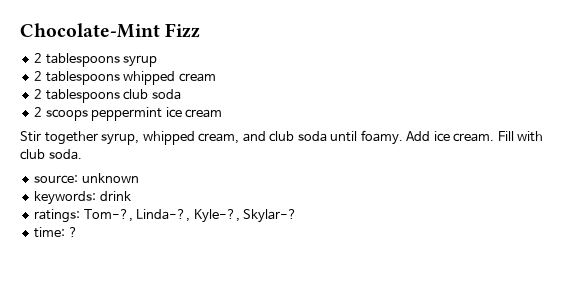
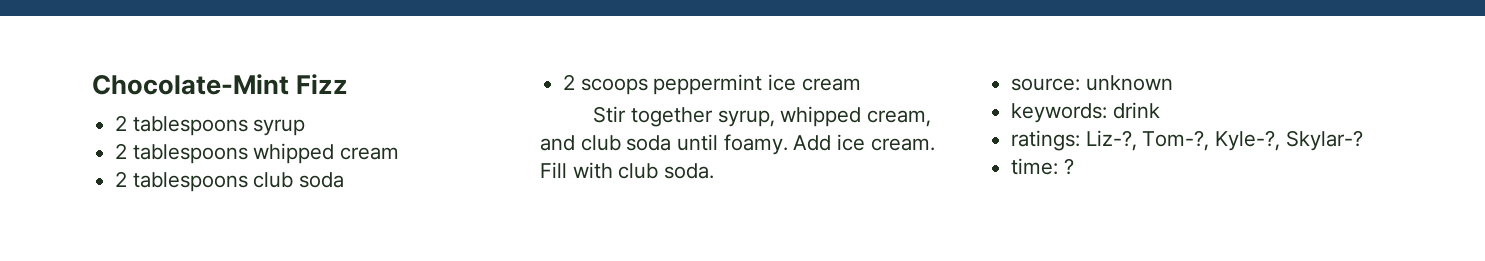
[83,209,191,222] Tom-?, Linda-?, -> [1085,130,1210,151] Liz-?, Tom-?,

